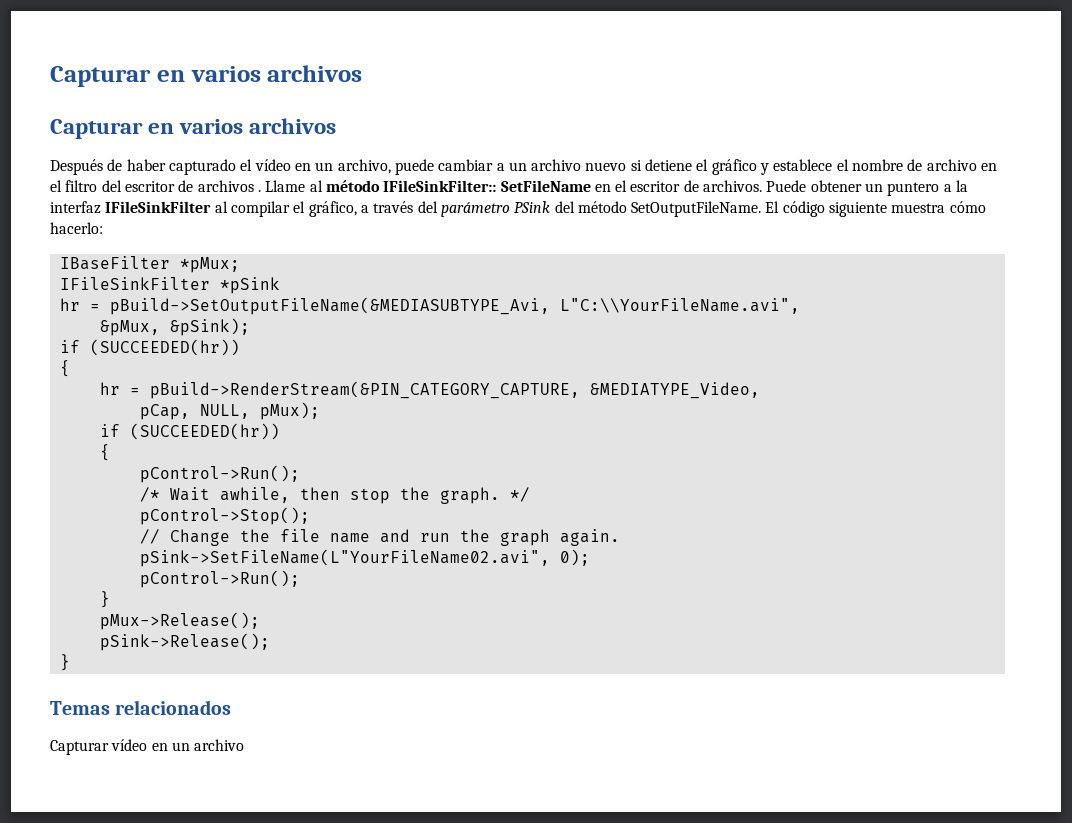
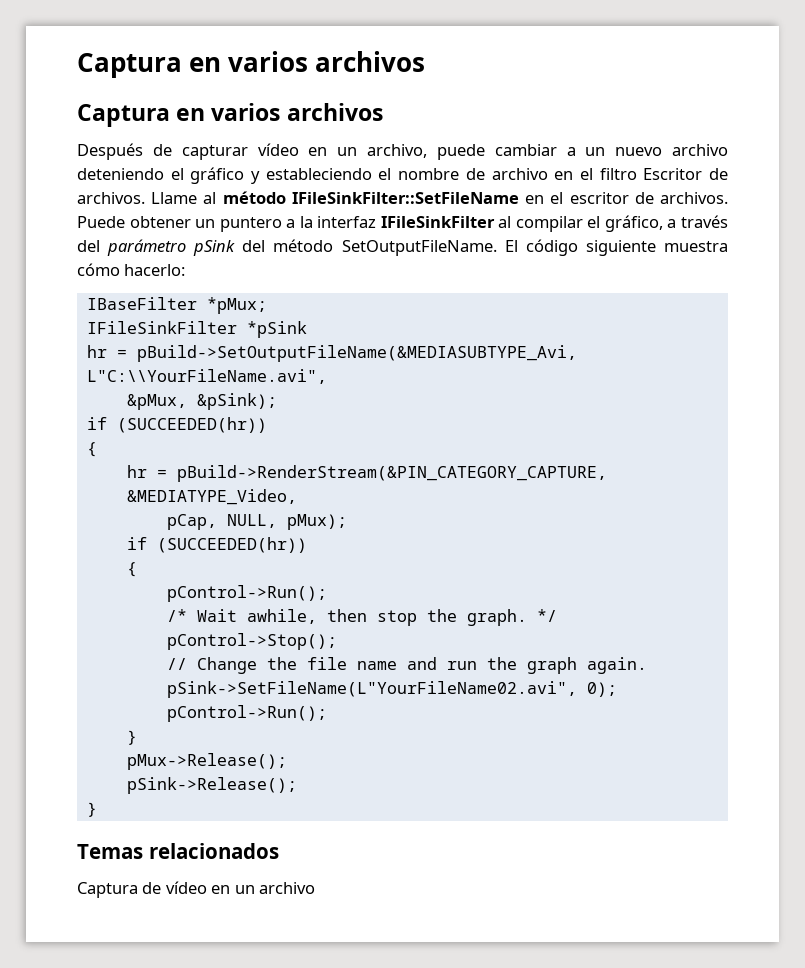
[50,65,363,87] [50,119,143,139] Capturar en varios archivos // Capturar -> [77,51,426,78] [77,104,170,127] Captura en varios archivos // Captura
[126,159,253,175] haber capturado el -> [181,145,248,160] capturar
[531,159,693,171] archivo nuevo si detiene -> [615,144,728,156] [77,168,164,180] nuevo archivo deteniendo
[773,159,833,171] establece -> [265,168,372,180] estableciendo
[101,180,261,192] del escritor de archivos . -> [643,168,729,180] [77,192,145,204] Escritor de archivos.
[383,180,591,192] IFileSinkFilter:: SetFileName -> [291,192,519,204] IFileSinkFilter::SetFileName
[514,201,551,213] PSink -> [193,240,236,256] pSink
[50,740,109,755] Capturar -> [77,882,162,898] Captura de

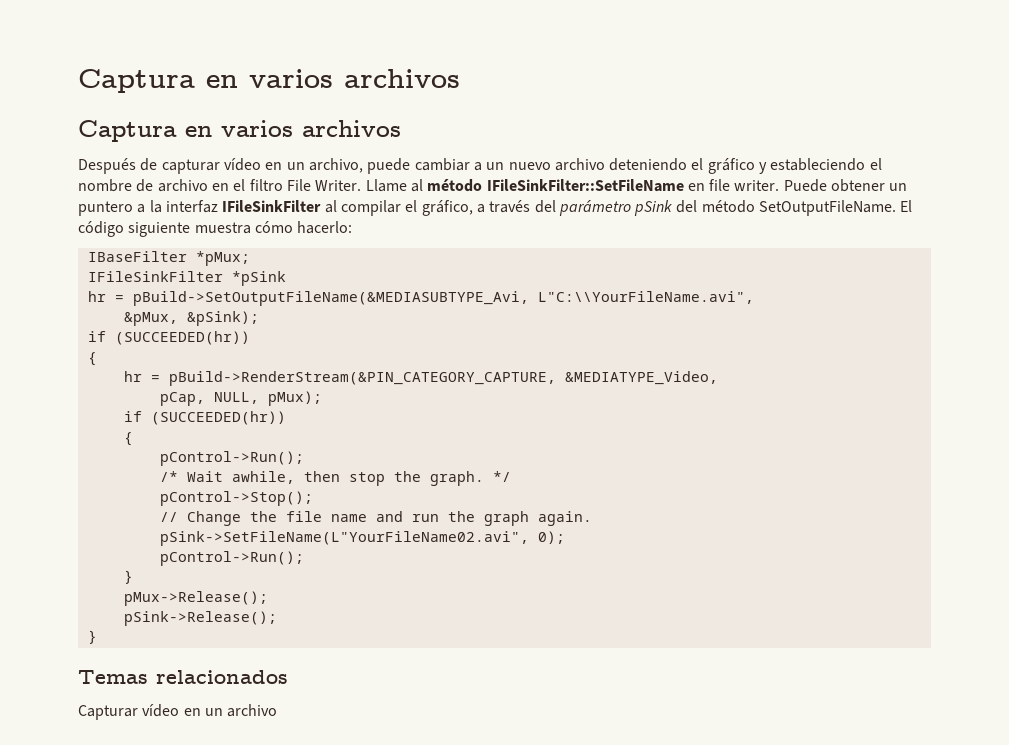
[643,168,729,180] [77,192,145,204] Escritor de archivos. -> [286,179,362,191] File Writer.
[550,192,728,204] el escritor de archivos. -> [709,179,780,191] file writer.
[77,882,162,898] Captura de -> [78,705,138,720] Capturar

